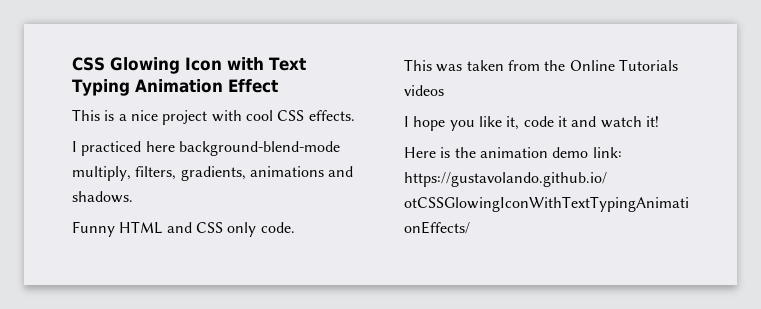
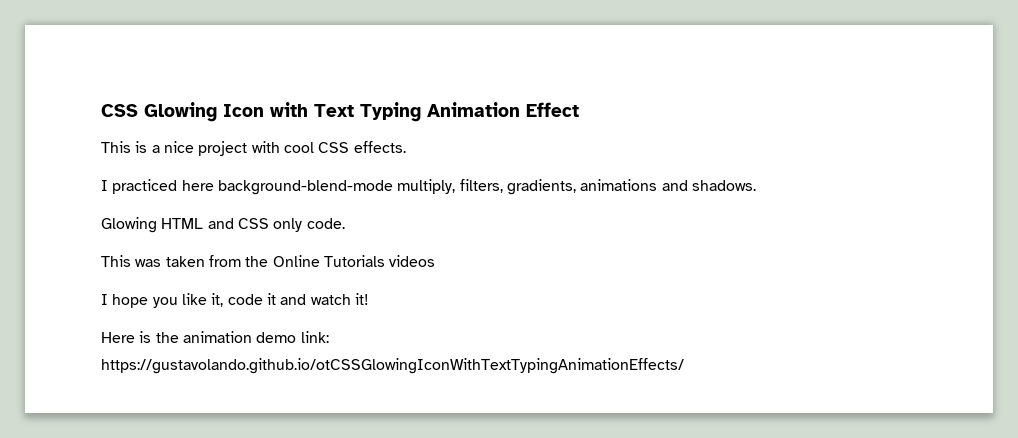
[72,221,115,237] Funny -> [101,217,157,233] Glowing

